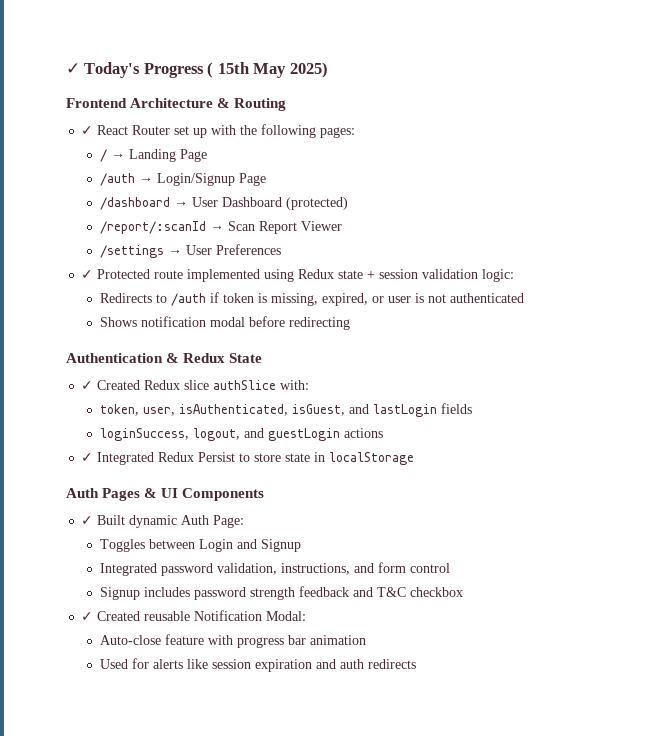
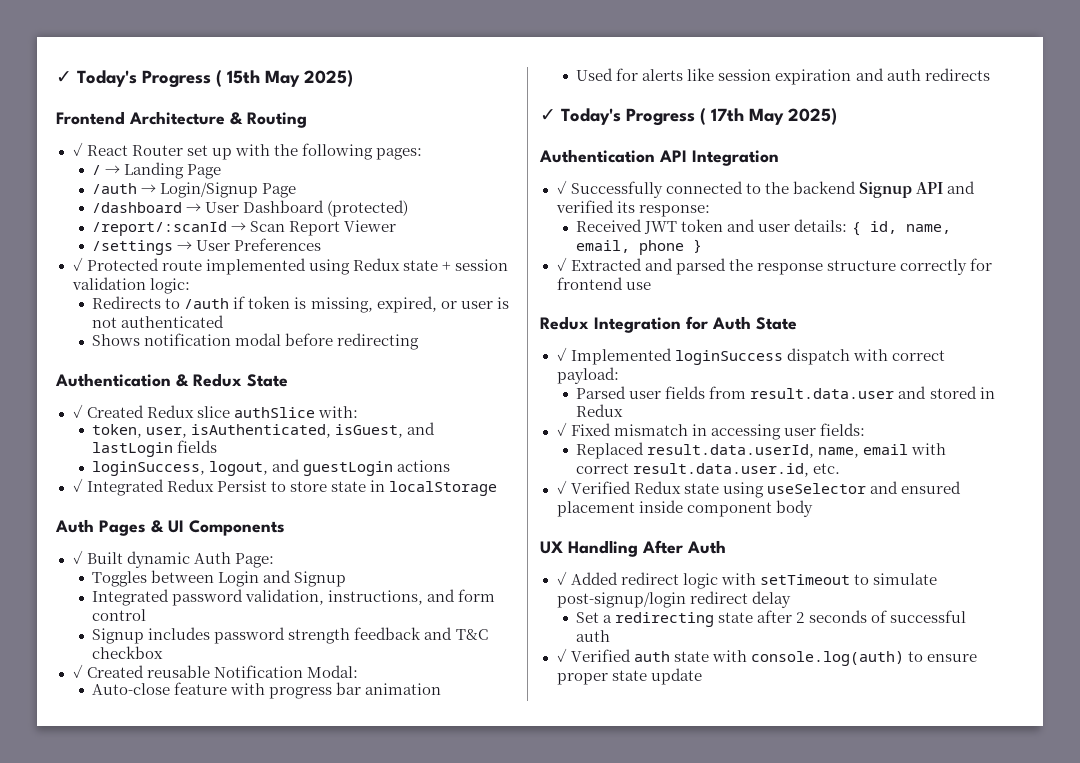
(416, 664) none -> [540,108,837,126] [539,149,779,166] [556,180,975,198] [555,200,710,217] [576,219,951,236] [576,239,703,255] [556,257,992,275] [556,277,651,290] [540,316,797,333] [556,347,945,365] [556,367,619,384] [576,386,995,399] [576,404,624,417] [556,422,865,440] [576,442,947,459] [576,463,841,477] [556,480,961,498] [556,500,813,517] [540,540,726,557] [556,571,937,589] [556,591,791,608] [576,610,966,627] [576,630,611,642] [556,648,977,666] [556,668,702,685] // ✓ Today's Progress ( 17th May 2025) // Authentication API Integration // ✓ Successfully connected to the backend Signup API and verified its response: // Received JWT token and user details: { id, name, email, phone } // ✓ Extracted and parsed the response structure correctly for frontend use // Redux Integration for Auth State // ✓ Implemented loginSuccess dispatch with correct payload: // Parsed user fields from result.data.user and stored in Redux // ✓ Fixed mismatch in accessing user fields: // Replaced result.data.userId, name, email with correct result.data.user.id, etc. // ✓ Verified Redux state using useSelector and ensured placement inside component body // UX Handling After Auth // ✓ Added redirect logic with setTimeout to simulate post-signup/login redirect delay // Set a redirecting state after 2 seconds of successful auth // ✓ Verified auth state with console.log(auth) to ensure proper state update

